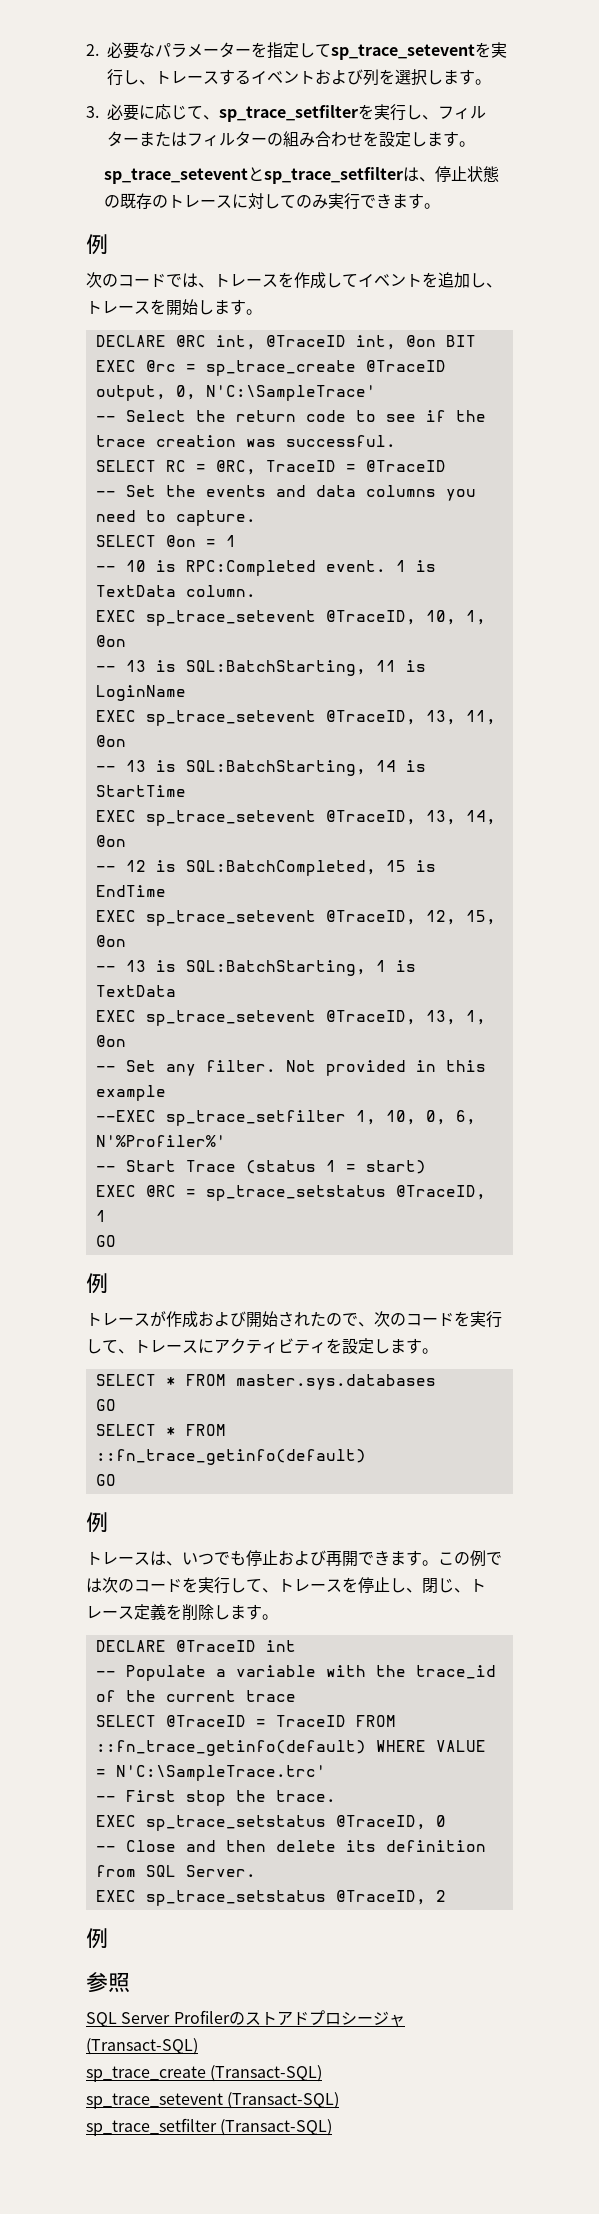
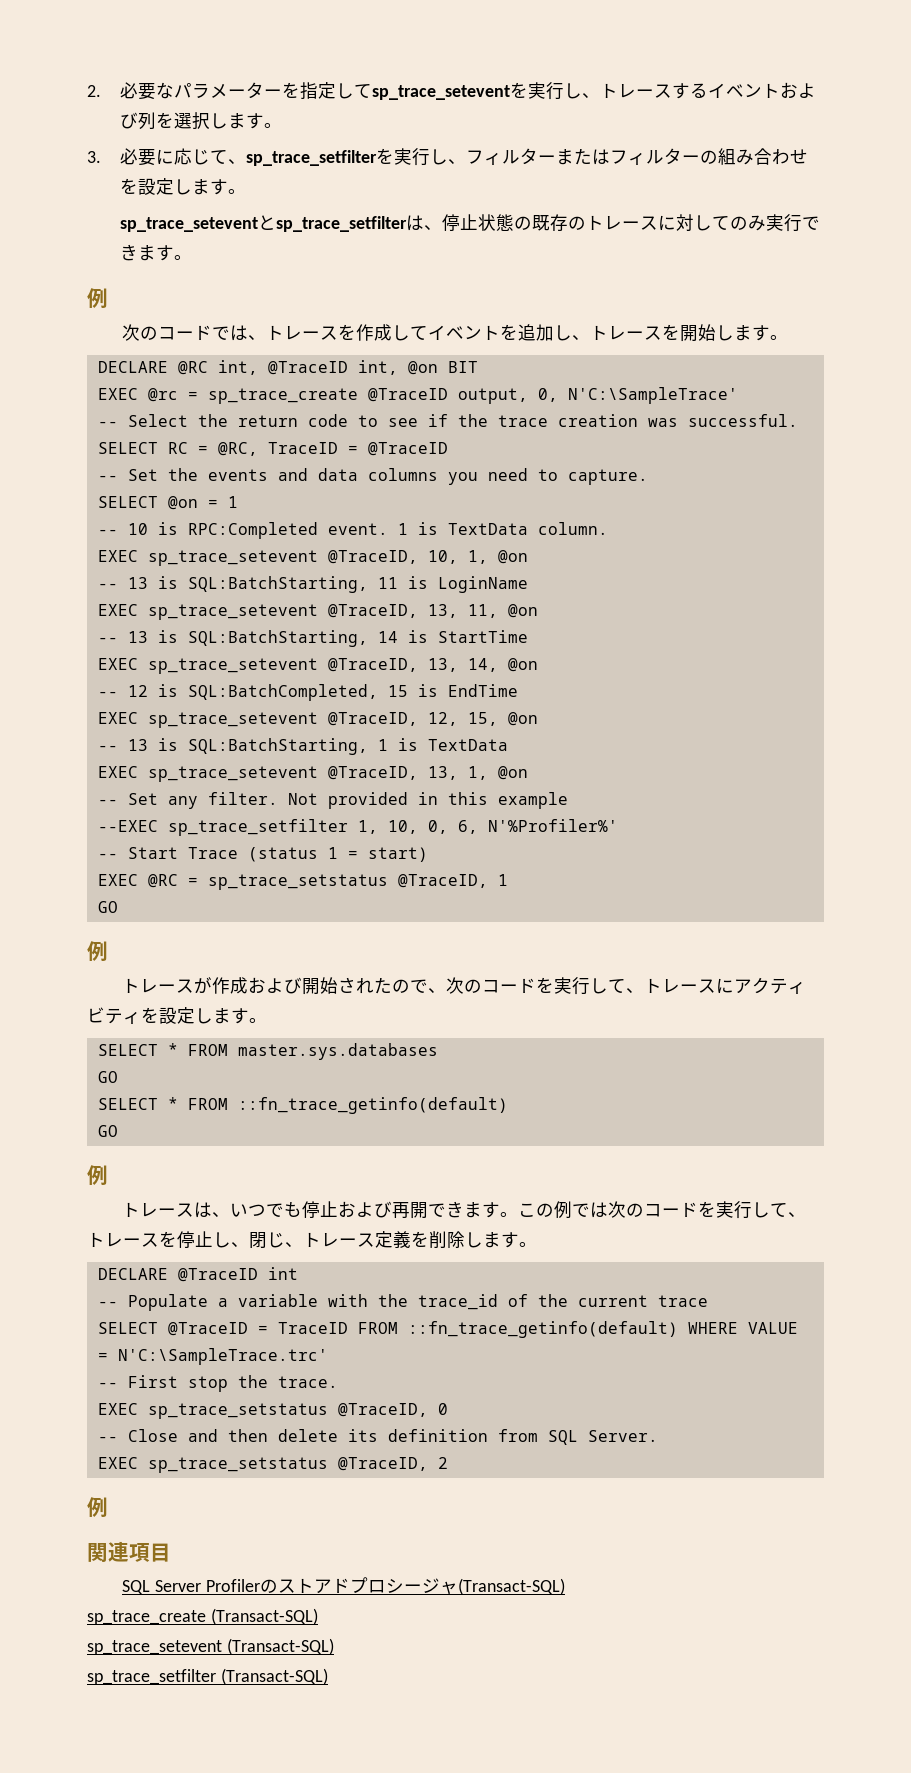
[86,1972,130,1993] 参照 -> [87,1541,171,1562] 関連項目

